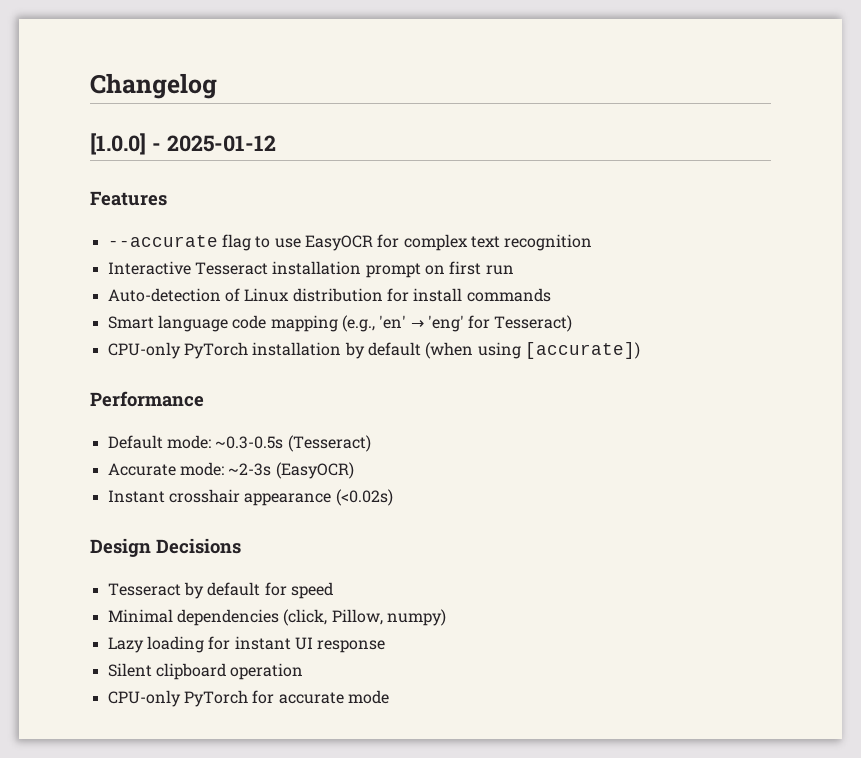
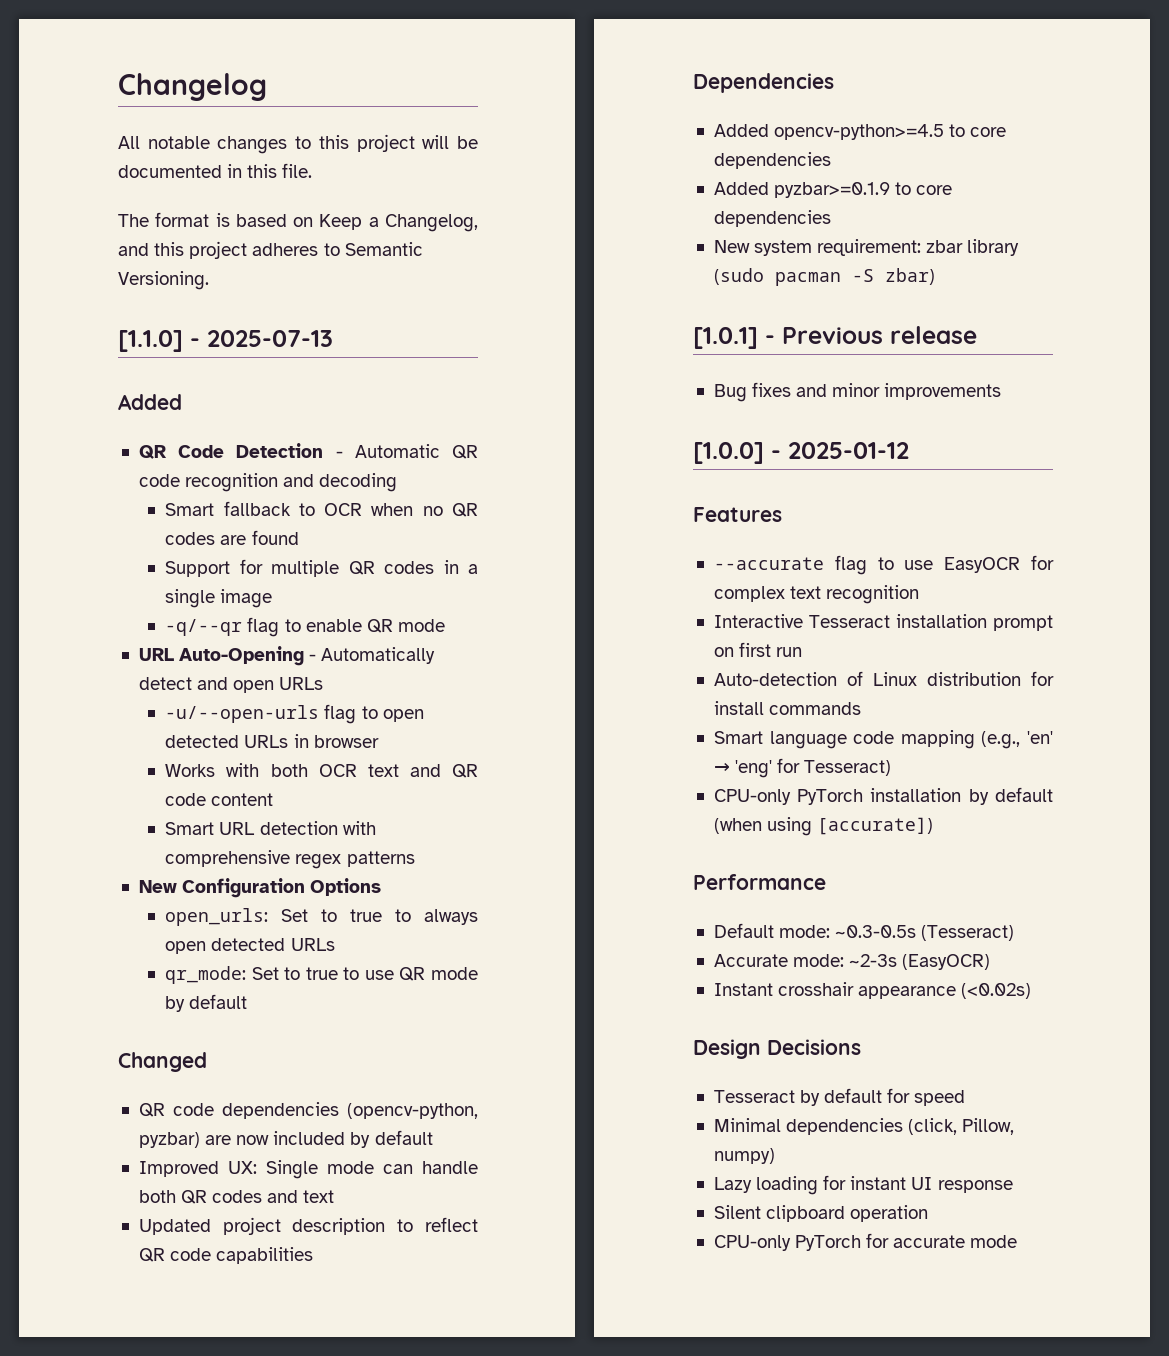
(217, 86) none -> [118,134,478,154] [118,163,313,178] [118,212,478,232] [118,241,423,259] [118,271,209,290] [118,330,333,352] [118,394,182,410] [138,443,479,459] [138,473,398,492] [165,501,478,517] [165,530,299,545] [165,559,478,577] [165,589,273,608] [165,617,445,637] [138,646,436,666] [138,677,324,693] [165,704,424,724] [165,734,379,748] [165,763,479,778] [165,793,274,806] [165,821,376,835] [165,850,415,869] [138,878,382,898] [165,908,478,926] [165,938,335,954] [165,966,478,984] [165,994,248,1012] [118,1052,207,1072] [138,1102,479,1119] [138,1130,433,1148] [138,1160,478,1179] [138,1190,335,1204] [138,1217,479,1235] [138,1247,314,1264] [693,73,834,93] [713,124,1007,140] [713,152,831,169] [713,182,953,198] [713,210,831,227] [713,239,1020,256] [713,268,935,286] [693,326,977,349] [713,382,1002,402] // All notable changes to this project will be documented in this file. // The format is based on Keep a Changelog, and this project adheres to Semantic Versioning. // [1.1.0] - 2025-07-13 // Added // QR Code Detection - Automatic QR code recognition and decoding // Smart fallback to OCR when no QR codes are found // Support for multiple QR codes in a single image // -q/--qr flag to enable QR mode // URL Auto-Opening - Automatically detect and open URLs // -u/--open-urls flag to open detected URLs in browser // Works with both OCR text and QR code content // Smart URL detection with comprehensive regex patterns // New Configuration Options // open_urls: Set to true to always open detected URLs // qr_mode: Set to true to use QR mode by default // Changed // QR code dependencies (opencv-python, pyzbar) are now included by default // Improved UX: Single mode can handle both QR codes and text // Updated project description to reflect QR code capabilities // Dependencies // Added opencv-python>=4.5 to core dependencies // Added pyzbar>=0.1.9 to core dependencies // New system requirement: zbar library (sudo pacman -S zbar) // [1.0.1] - Previous release // Bug fixes and minor improvements

